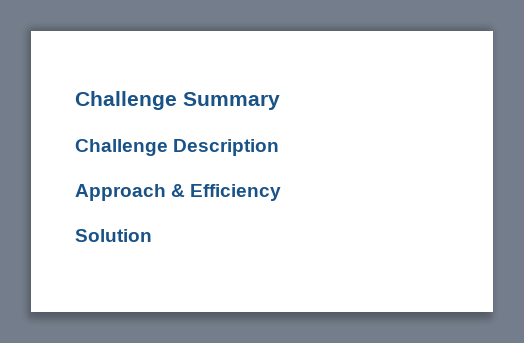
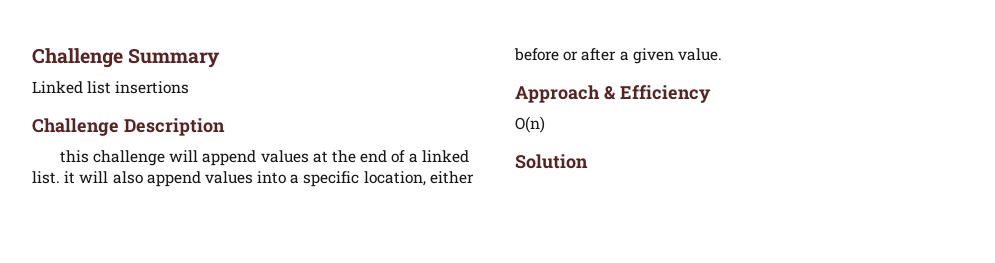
(280, 101) none -> [32,81,190,94] // Linked list insertions
(280, 147) none -> [59,150,469,166] [32,171,474,187] [514,48,722,64] // this challenge will append values at the end of a linked list. it will also append values into a specific location, either before or after a given value.
(282, 192) none -> [515,116,545,133] // O(n)

